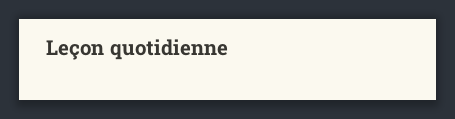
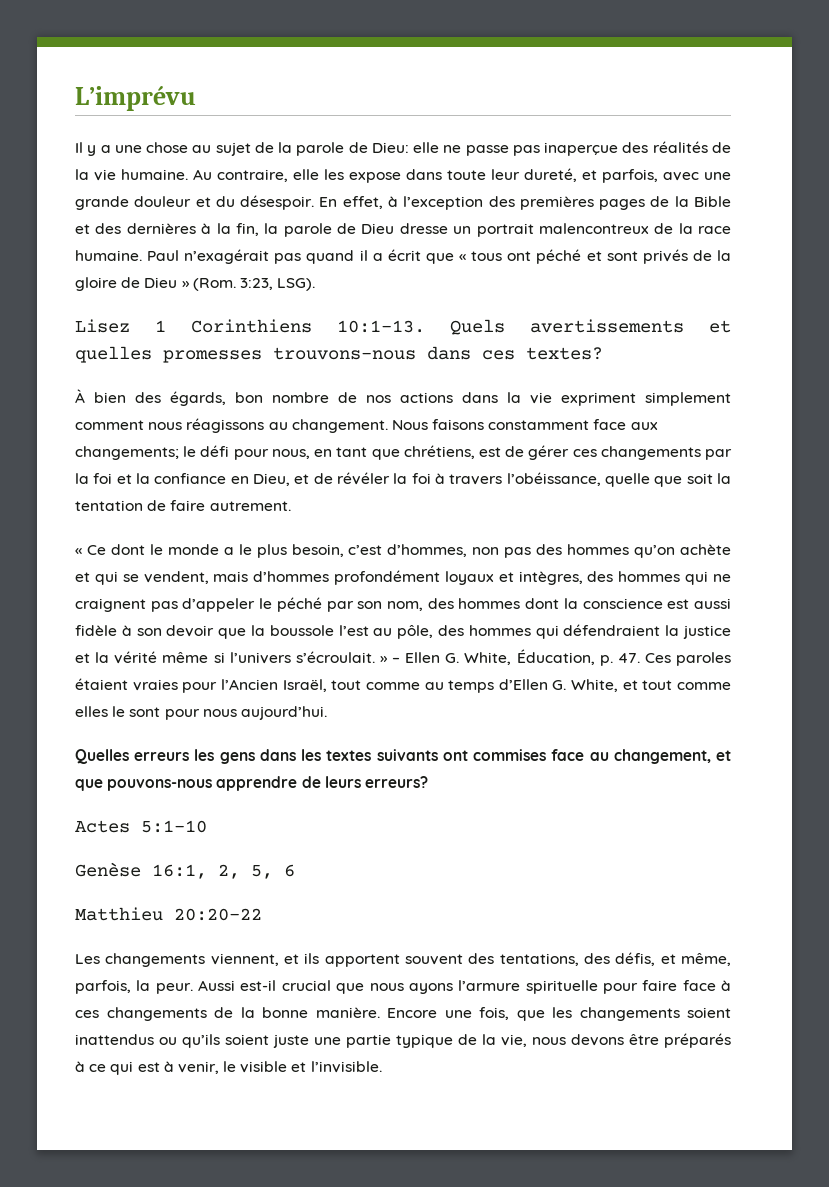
[46,39,228,60] Leçon quotidienne -> [75,86,196,111] [75,141,731,156] [75,168,731,183] [75,195,732,210] [75,223,731,237] [75,249,732,264] [75,277,316,291] [75,319,731,335] [75,346,603,363] [75,389,731,406] [75,418,658,433] [75,445,732,460] [75,472,731,487] [75,500,291,511] [75,544,731,558] [75,570,731,585] [75,597,731,612] [75,624,731,639] [75,649,731,666] [75,678,731,693] [75,706,327,720] [75,749,732,764] [75,776,428,791] [75,820,207,833] [75,862,295,879] [75,907,262,921] [75,952,732,967] [75,980,731,994] [75,1007,731,1021] [75,1033,731,1048] [75,1061,382,1075] L’imprévu // Il y a une chose au sujet de la parole de Dieu: elle ne passe pas inaperçue des réalités de la vie humaine. Au contraire, elle les expose dans toute leur dureté, et parfois, avec une grande douleur et du désespoir. En effet, à l’exception des premières pages de la Bible et des dernières à la fin, la parole de Dieu dresse un portrait malencontreux de la race humaine. Paul n’exagérait pas quand il a écrit que « tous ont péché et sont privés de la gloire de Dieu » (Rom. 3:23, LSG). // Lisez 1 Corinthiens 10:1-13. Quels avertissements et quelles promesses trouvons-nous dans ces textes? // À bien des égards, bon nombre de nos actions dans la vie expriment simplement comment nous réagissons au changement. Nous faisons constamment face aux changements; le défi pour nous, en tant que chrétiens, est de gérer ces changements par la foi et la confiance en Dieu, et de révéler la foi à travers l’obéissance, quelle que soit la tentation de faire autrement. // « Ce dont le monde a le plus besoin, c’est d’hommes, non pas des hommes qu’on achète et qui se vendent, mais d’hommes profondément loyaux et intègres, des hommes qui ne craignent pas d’appeler le péché par son nom, des hommes dont la conscience est aussi fidèle à son devoir que la boussole l’est au pôle, des hommes qui défendraient la justice et la vérité même si l’univers s’écroulait. » – Ellen G. White, Éducation, p. 47. Ces paroles étaient vraies pour l’Ancien Israël, tout comme au temps d’Ellen G. White, et tout comme elles le sont pour nous aujourd’hui. // Quelles erreurs les gens dans les textes suivants ont commises face au changement, et que pouvons-nous apprendre de leurs erreurs? // Actes 5:1-10 // Genèse 16:1, 2, 5, 6 // Matthieu 20:20-22 // Les changements viennent, et ils apportent souvent des tentations, des défis, et même, parfois, la peur. Aussi est-il crucial que nous ayons l’armure spirituelle pour faire face à ces changements de la bonne manière. Encore une fois, que les changements soient inattendus ou qu’ils soient juste une partie typique de la vie, nous devons être préparés à ce qui est à venir, le visible et l’invisible.

